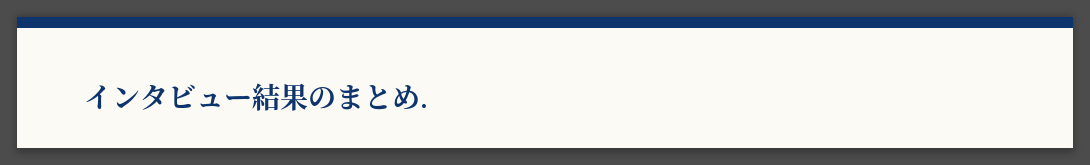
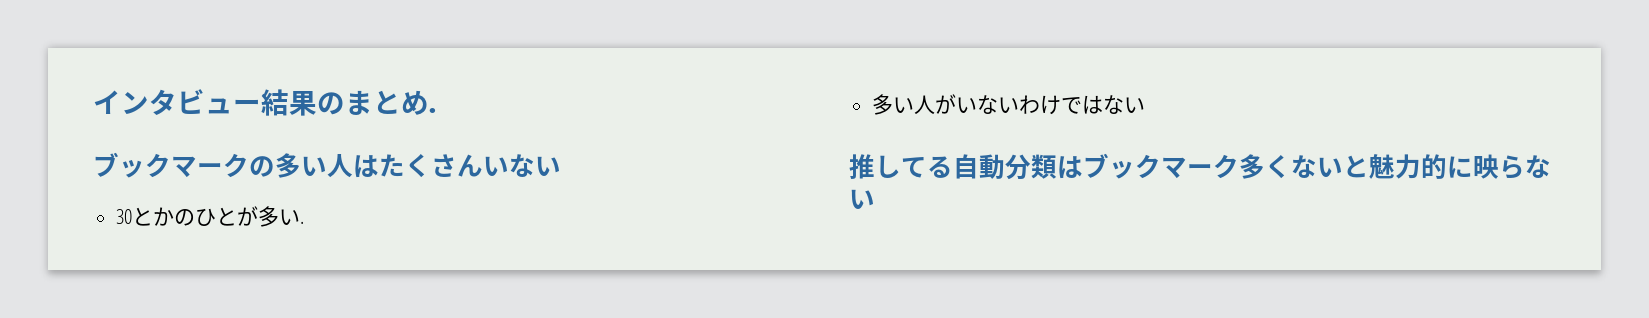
(428, 106) none -> [93,152,561,178] [116,206,305,227] [872,94,1146,115] [849,153,1551,180] [849,189,875,209] // ブックマークの多い人はたくさんいない // 30とかのひとが多い. // 多い人がいないわけではない // 推してる自動分類はブックマーク多くないと魅力的に映らない

